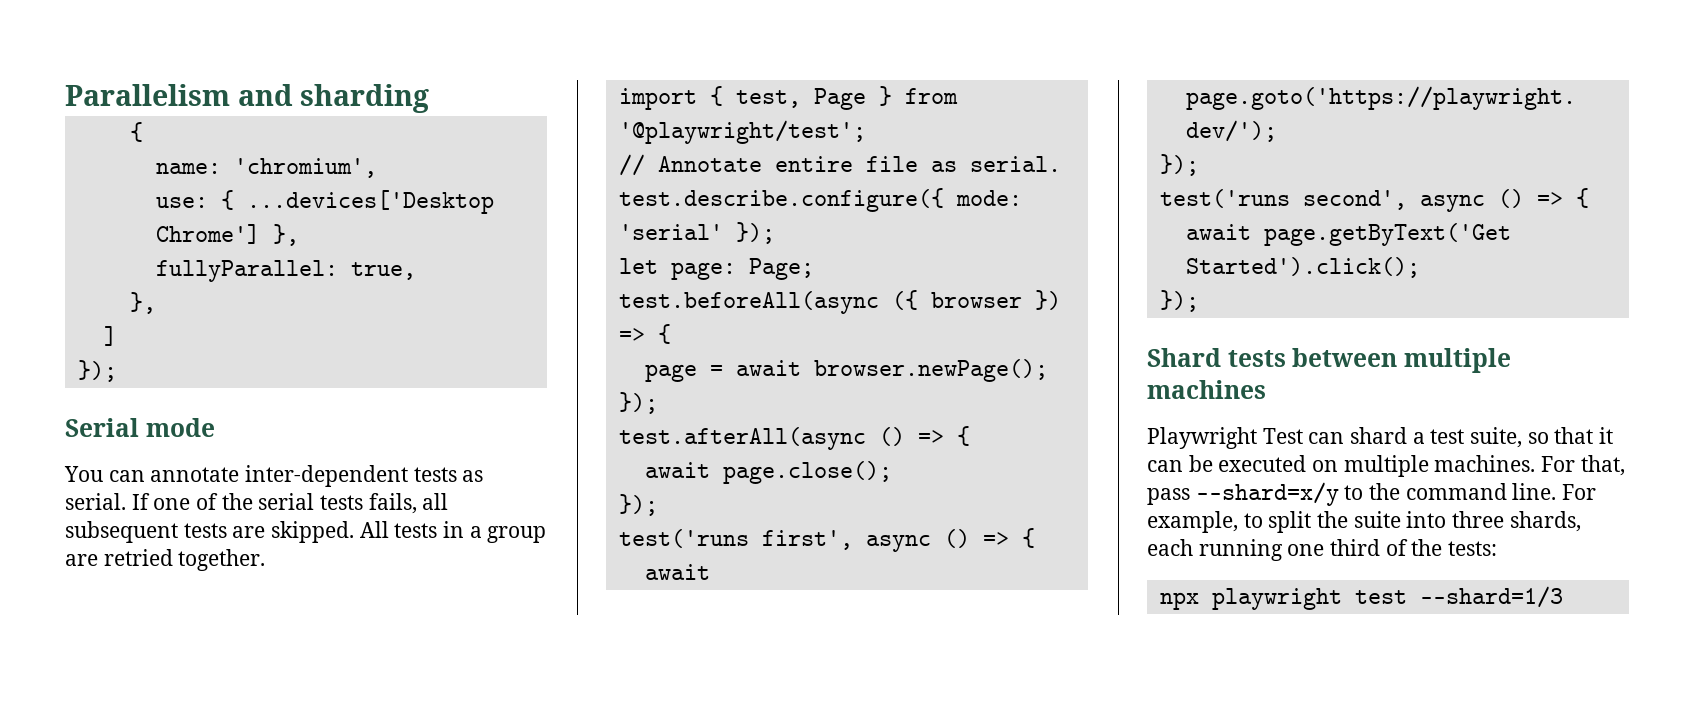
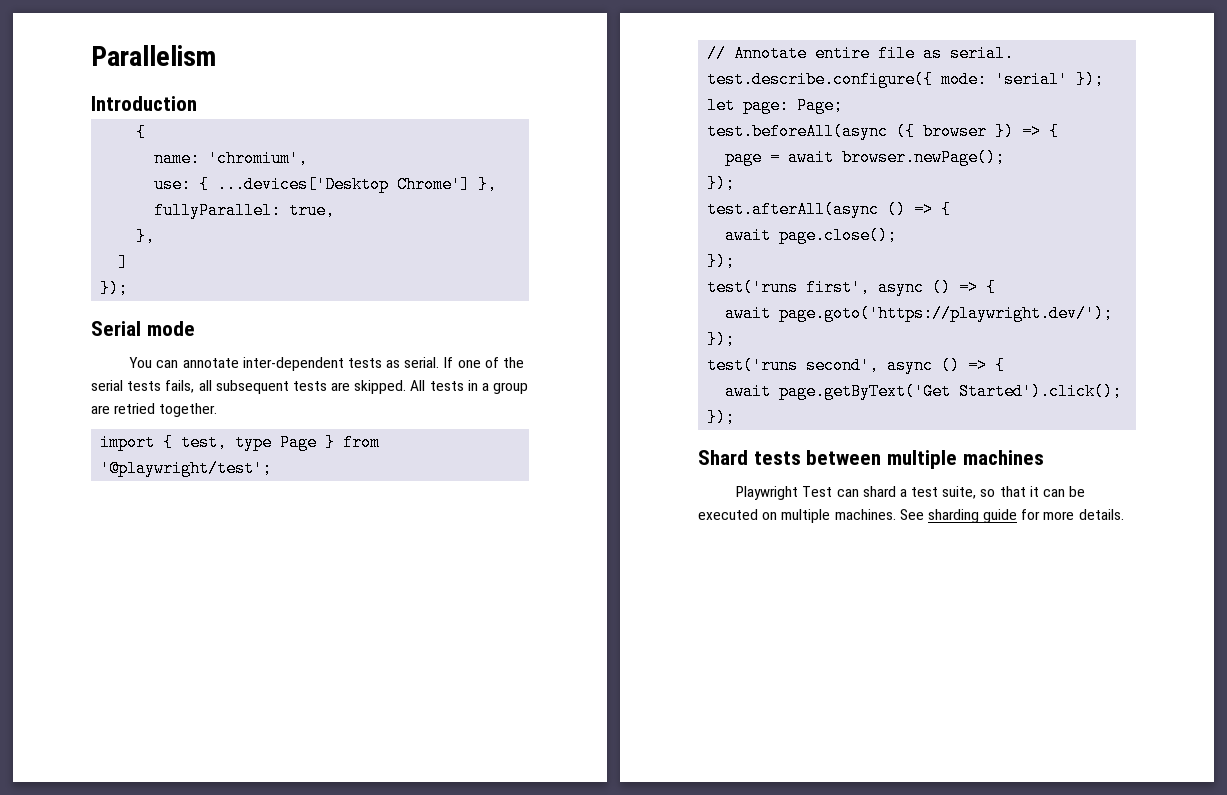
[237,84,430,113] and sharding -> [91,96,197,111] // Introduction
(801, 99) none -> [235,434,273,451] type
[1541,455,1625,476] [1147,482,1597,506] [1147,511,1581,533] [1147,539,1498,561] [1159,586,1563,610] For that, pass --shard=x/y to the command line. For example, to split the suite into three shards, each running one third of the tests: // npx playwright test --shard=1/3 -> [899,509,1124,523] See sharding guide for more details.

